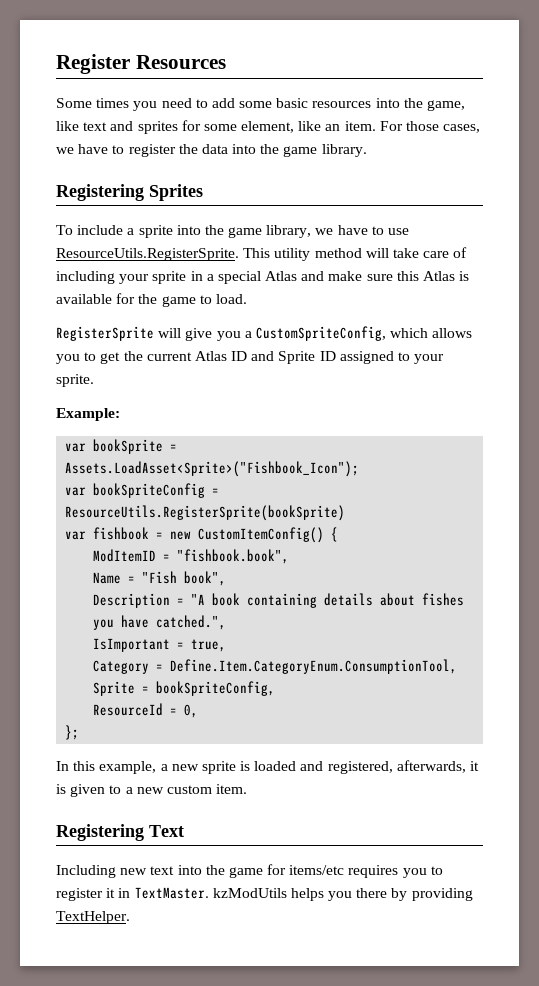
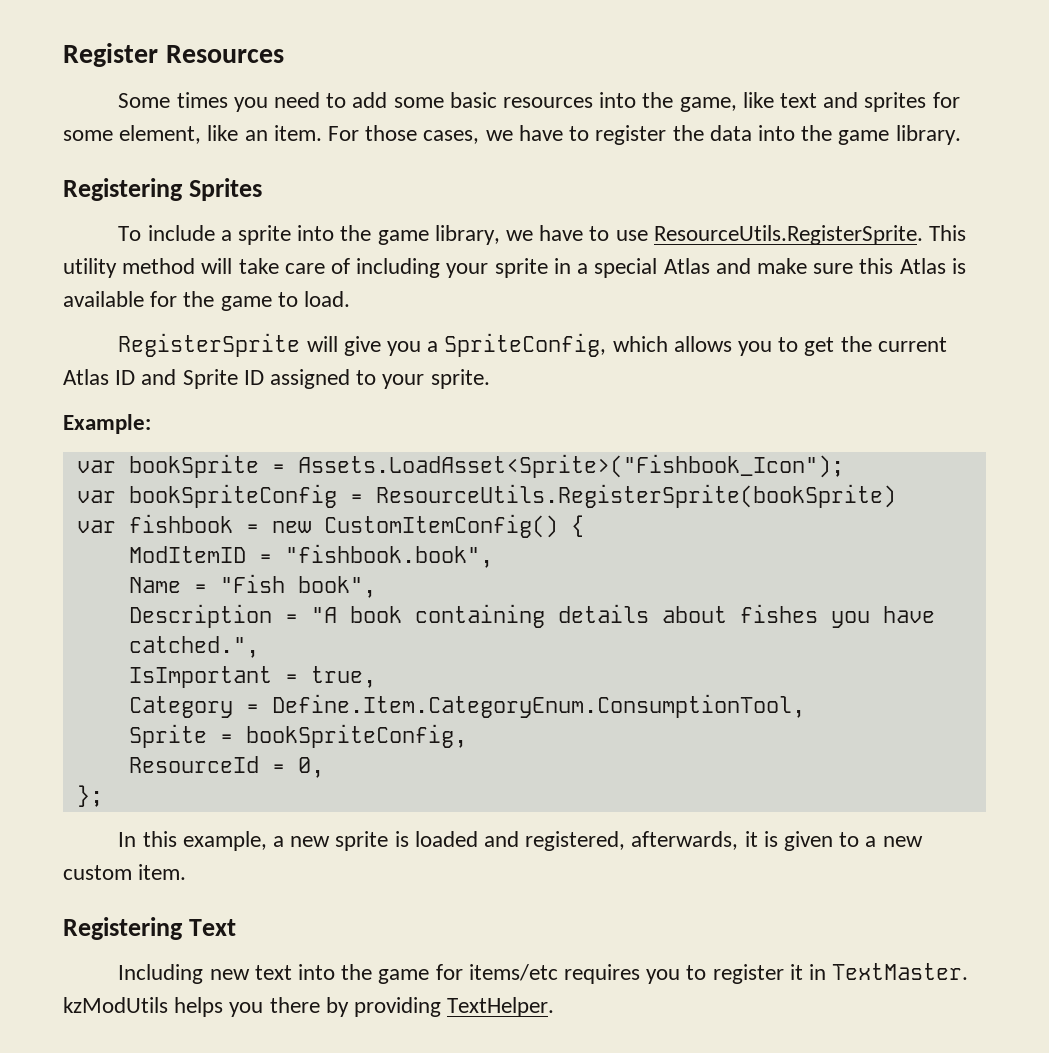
[255,326,386,341] CustomSpriteConfig, -> [444,333,607,357] SpriteConfig,

